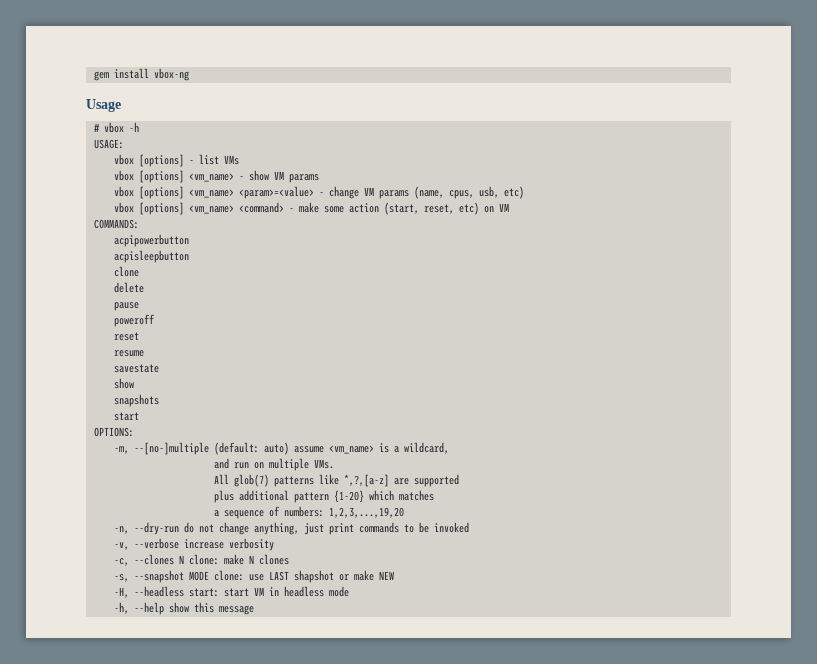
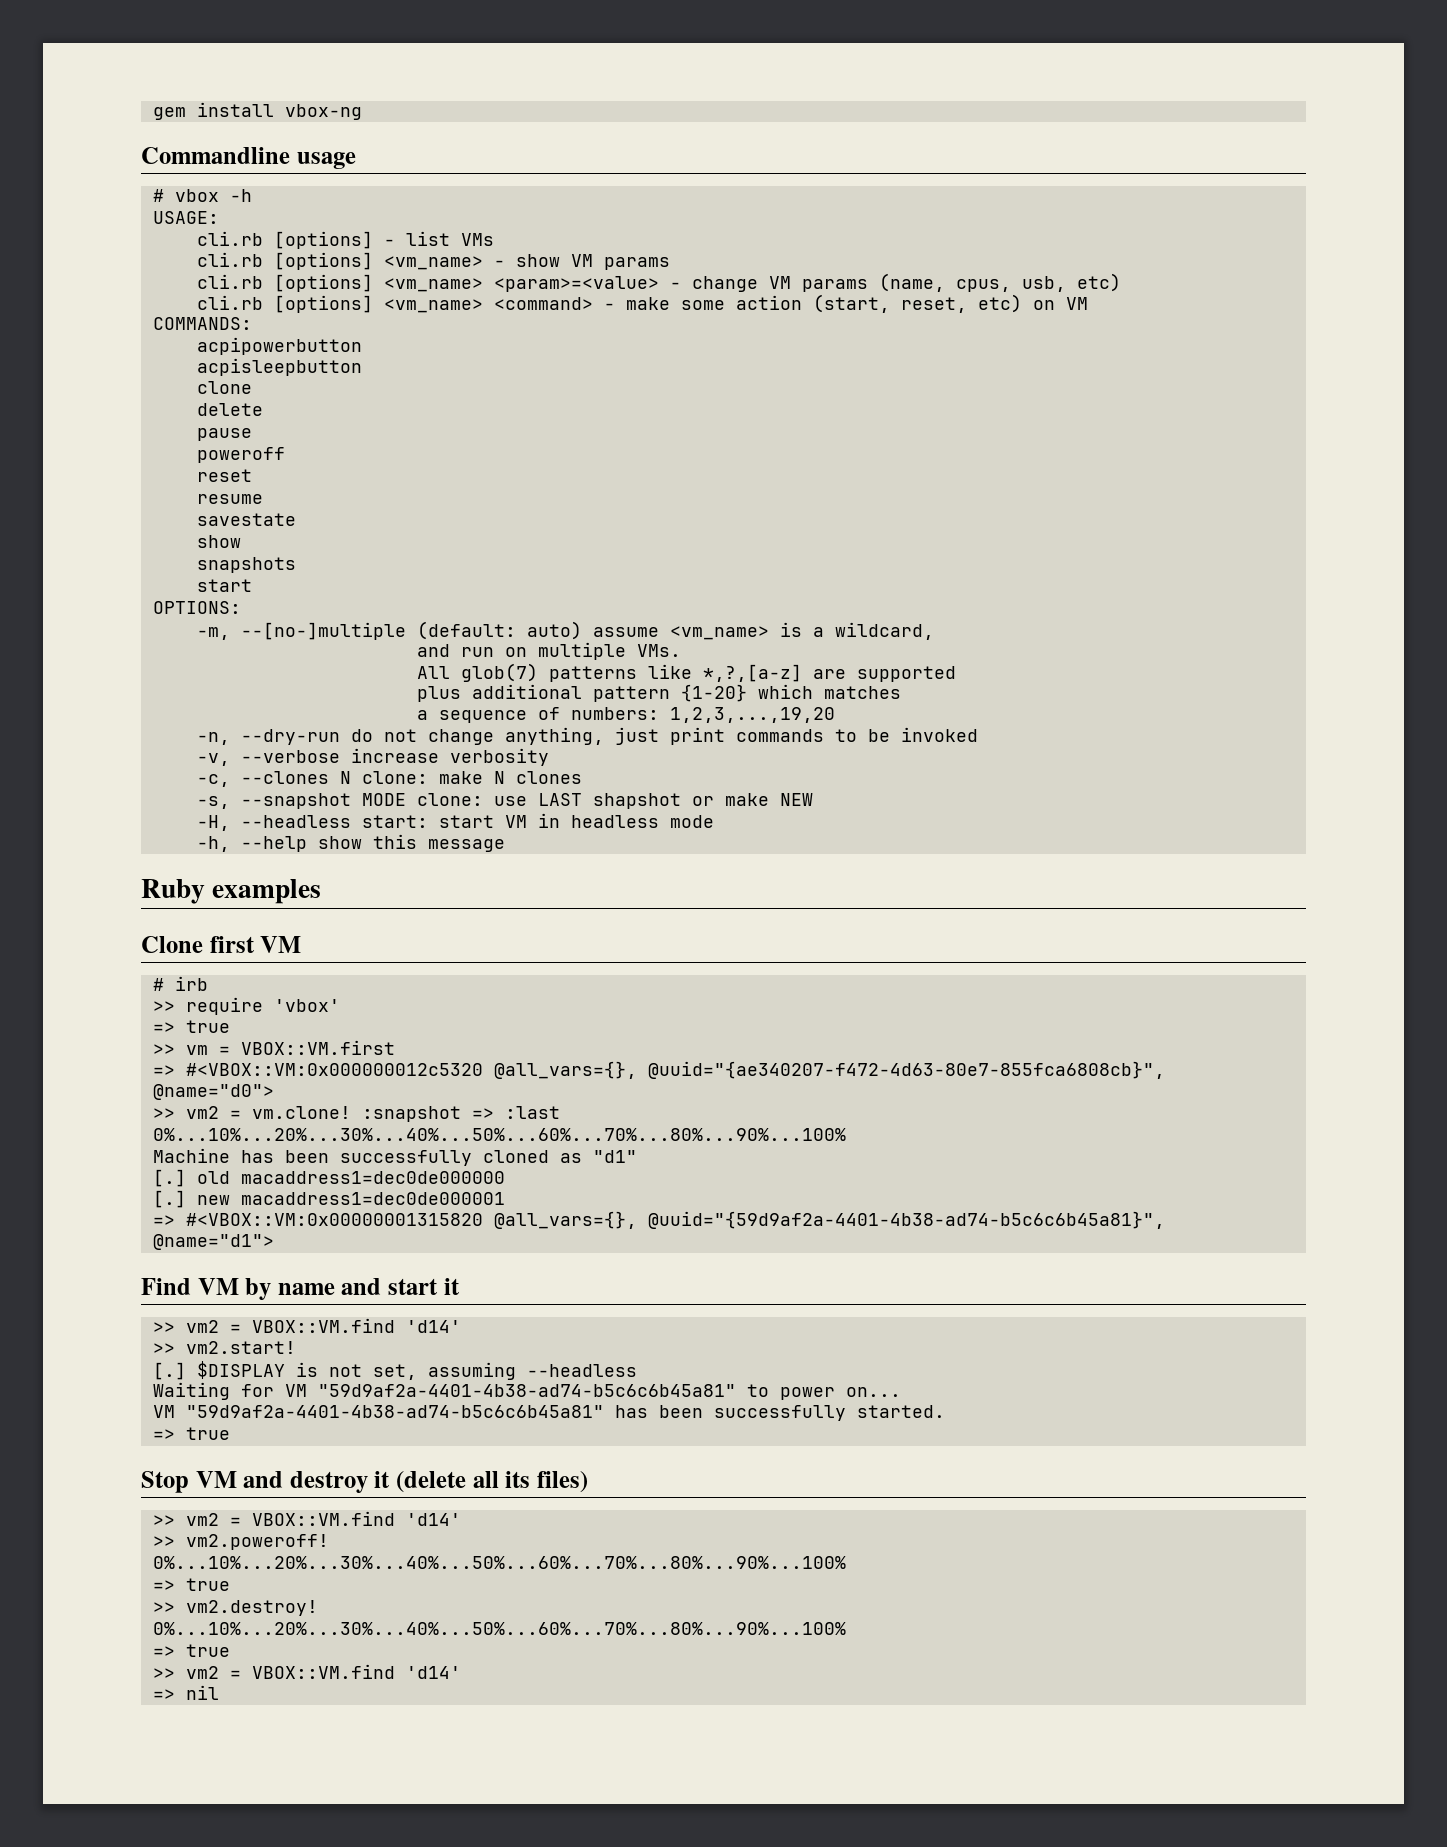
[86,99,121,112] Usage -> [141,147,356,169] Commandline usage
[113,154,134,165] vbox -> [196,231,263,246] cli.rb
[113,170,134,181] vbox -> [196,252,263,267] cli.rb
[113,186,134,197] vbox -> [196,274,263,289] cli.rb
[113,202,134,213] vbox -> [196,295,263,310] cli.rb
(254, 610) none -> [141,879,322,904] [141,936,302,953] [152,976,208,991] [152,997,340,1015] [152,1020,230,1033] [152,1040,395,1055] [152,1061,1165,1079] [152,1084,274,1100] [152,1106,560,1122] [152,1128,846,1141] [152,1148,637,1166] [152,1169,505,1187] [152,1190,505,1208] [152,1211,1165,1229] [152,1234,274,1250] [141,1278,460,1300] [152,1318,461,1333] [152,1341,296,1354] [152,1361,637,1380] [152,1382,901,1400] [152,1405,945,1421] [152,1427,230,1440] [141,1471,588,1493] [152,1511,461,1526] [152,1534,329,1550] [152,1556,846,1569] [152,1578,230,1591] [152,1600,318,1616] [152,1622,846,1635] [152,1644,230,1657] [152,1664,461,1679] [152,1685,219,1700] // Ruby examples // Clone first VM // # irb // >> require 'vbox' // => true // >> vm = VBOX::VM.first // => #<VBOX::VM:0x000000012c5320 @all_vars={}, @uuid="{ae340207-f472-4d63-80e7-855fca6808cb}", @name="d0"> // >> vm2 = vm.clone! :snapshot => :last // 0%...10%...20%...30%...40%...50%...60%...70%...80%...90%...100% // Machine has been successfully cloned as "d1" // [.] old macaddress1=dec0de000000 // [.] new macaddress1=dec0de000001 // => #<VBOX::VM:0x00000001315820 @all_vars={}, @uuid="{59d9af2a-4401-4b38-ad74-b5c6c6b45a81}", @name="d1"> // Find VM by name and start it // >> vm2 = VBOX::VM.find 'd14' // >> vm2.start! // [.] $DISPLAY is not set, assuming --headless // Waiting for VM "59d9af2a-4401-4b38-ad74-b5c6c6b45a81" to power on... // VM "59d9af2a-4401-4b38-ad74-b5c6c6b45a81" has been successfully started. // => true // Stop VM and destroy it (delete all its files) // >> vm2 = VBOX::VM.find 'd14' // >> vm2.poweroff! // 0%...10%...20%...30%...40%...50%...60%...70%...80%...90%...100% // => true // >> vm2.destroy! // 0%...10%...20%...30%...40%...50%...60%...70%...80%...90%...100% // => true // >> vm2 = VBOX::VM.find 'd14' // => nil

